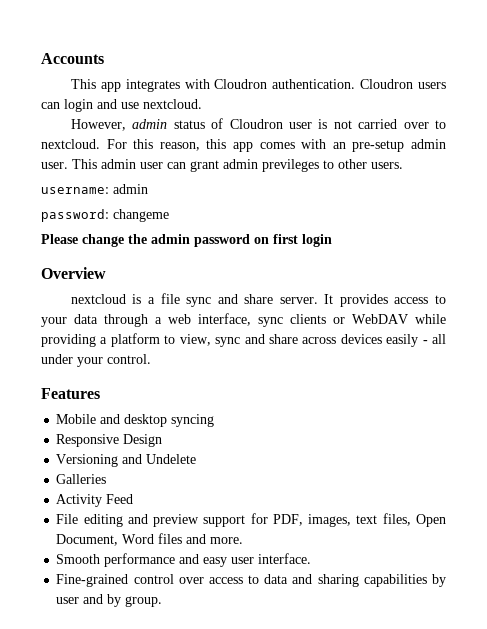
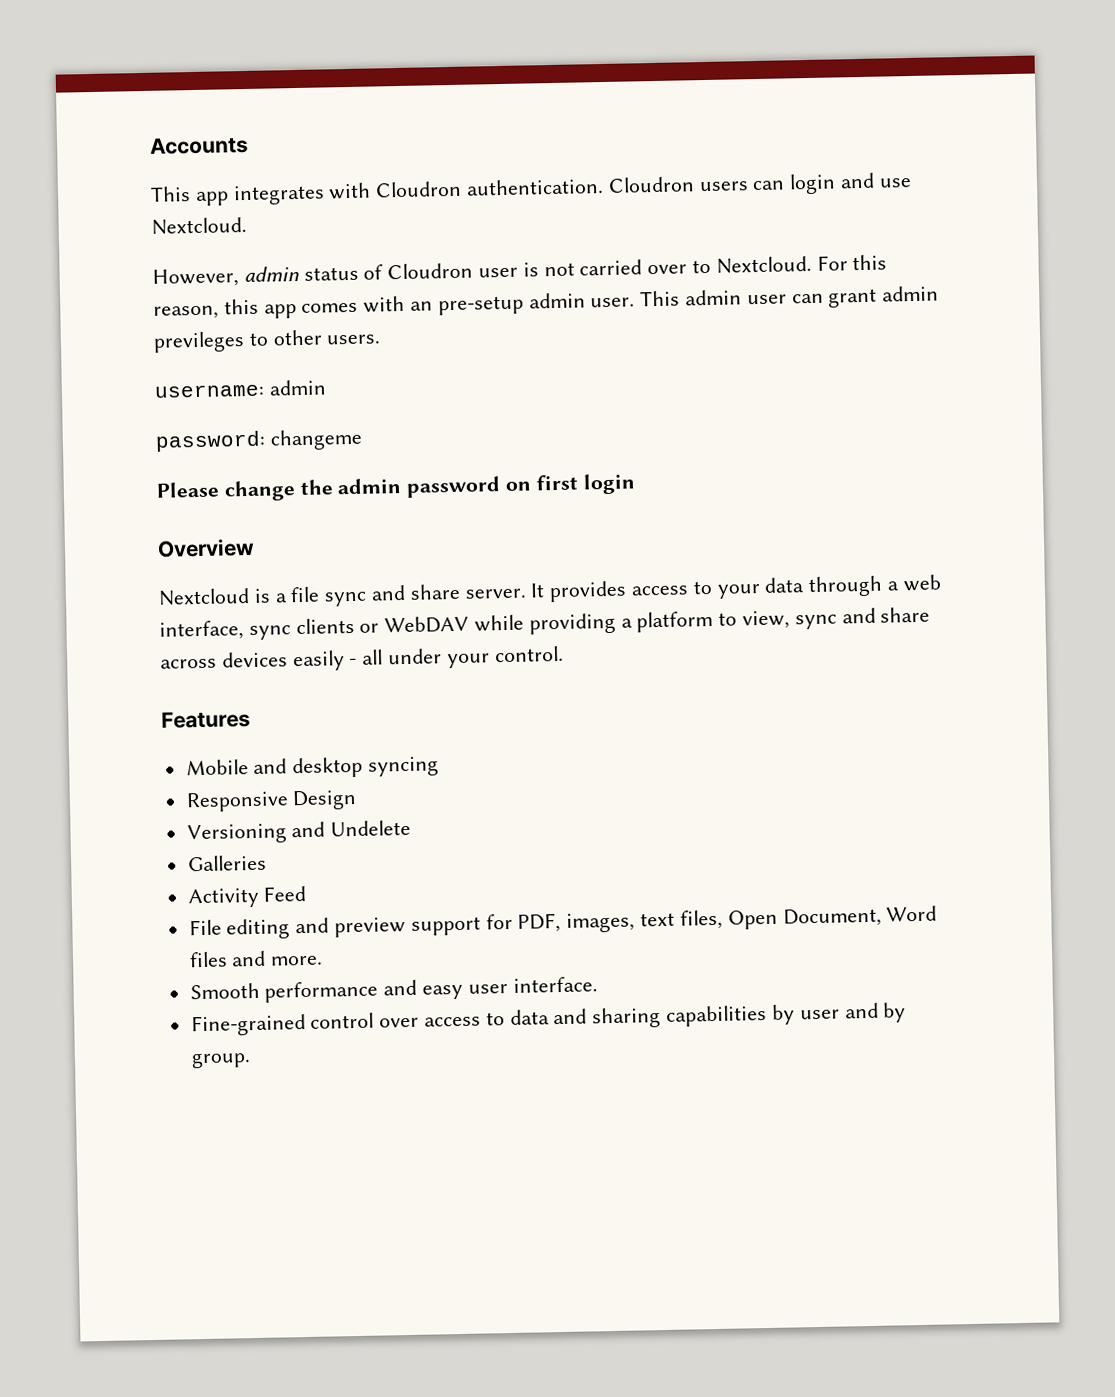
[143,99,202,109] nextcloud. -> [151,216,247,235] Nextcloud.
[41,139,100,149] nextcloud. -> [715,255,812,274] Nextcloud.
[70,294,126,304] nextcloud -> [158,588,250,606] Nextcloud

